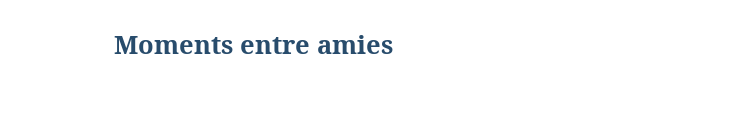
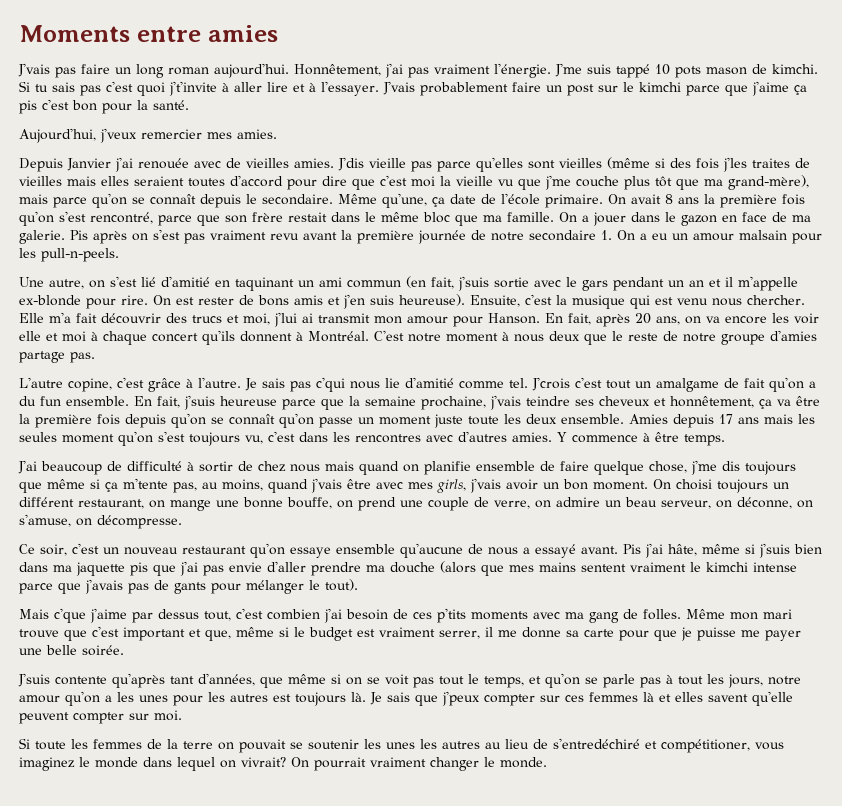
(393, 44) none -> [18,63,818,78] [19,81,807,96] [19,99,189,114] [19,128,277,143] [19,157,810,172] [19,175,809,190] [19,193,805,208] [19,211,811,226] [19,229,822,244] [19,248,119,262] [19,276,798,291] [19,294,805,309] [19,312,819,327] [19,330,817,345] [19,351,95,363] [19,377,816,392] [19,395,820,410] [19,413,815,428] [19,431,725,446] [18,460,796,475] [19,478,789,493] [19,497,813,511] [19,514,182,529] [19,543,822,558] [19,561,797,576] [19,579,358,594] [19,608,792,623] [19,626,801,641] [19,645,124,656] [18,673,801,688] [19,691,793,706] [19,710,182,724] [19,738,784,753] [19,757,547,771] // J'vais pas faire un long roman aujourd'hui. Honnêtement, j'ai pas vraiment l'énergie. J'me suis tappé 10 pots mason de kimchi. Si tu sais pas c'est quoi j't'invite à aller lire et à l'essayer. J'vais probablement faire un post sur le kimchi parce que j'aime ça pis c'est bon pour la santé. // Aujourd'hui, j'veux remercier mes amies. // Depuis Janvier j'ai renouée avec de vieilles amies. J'dis vieille pas parce qu'elles sont vieilles (même si des fois j'les traites de vieilles mais elles seraient toutes d'accord pour dire que c'est moi la vieille vu que j'me couche plus tôt que ma grand-mère), mais parce qu'on se connaît depuis le secondaire. Même qu'une, ça date de l'école primaire. On avait 8 ans la première fois qu'on s'est rencontré, parce que son frère restait dans le même bloc que ma famille. On a jouer dans le gazon en face de ma galerie. Pis après on s'est pas vraiment revu avant la première journée de notre secondaire 1. On a eu un amour malsain pour les pull-n-peels. // Une autre, on s'est lié d'amitié en taquinant un ami commun (en fait, j'suis sortie avec le gars pendant un an et il m'appelle ex-blonde pour rire. On est rester de bons amis et j'en suis heureuse). Ensuite, c'est la musique qui est venu nous chercher. Elle m'a fait découvrir des trucs et moi, j'lui ai transmit mon amour pour Hanson. En fait, après 20 ans, on va encore les voir elle et moi à chaque concert qu'ils donnent à Montréal. C'est notre moment à nous deux que le reste de notre groupe d'amies partage pas. // L'autre copine, c'est grâce à l'autre. Je sais pas c'qui nous lie d'amitié comme tel. J'crois c'est tout un amalgame de fait qu'on a du fun ensemble. En fait, j'suis heureuse parce que la semaine prochaine, j'vais teindre ses cheveux et honnêtement, ça va être la première fois depuis qu'on se connaît qu'on passe un moment juste toute les deux ensemble. Amies depuis 17 ans mais les seules moment qu'on s'est toujours vu, c'est dans les rencontres avec d'autres amies. Y commence à être temps. // J'ai beaucoup de difficulté à sortir de chez nous mais quand on planifie ensemble de faire quelque chose, j'me dis toujours que même si ça m'tente pas, au moins, quand j'vais être avec mes girls, j'vais avoir un bon moment. On choisi toujours un différent restaurant, on mange une bonne bouffe, on prend une couple de verre, on admire un beau serveur, on déconne, on s'amuse, on décompresse. // Ce soir, c'est un nouveau restaurant qu'on essaye ensemble qu'aucune de nous a essayé avant. Pis j'ai hâte, même si j'suis bien dans ma jaquette pis que j'ai pas envie d'aller prendre ma douche (alors que mes mains sentent vraiment le kimchi intense parce que j'avais pas de gants pour mélanger le tout). // Mais c'que j'aime par dessus tout, c'est combien j'ai besoin de ces p'tits moments avec ma gang de folles. Même mon mari trouve que c'est important et que, même si le budget est vraiment serrer, il me donne sa carte pour que je puisse me payer une belle soirée. // J'suis contente qu'après tant d'années, que même si on se voit pas tout le temps, et qu'on se parle pas à tout les jours, notre amour qu'on a les unes pour les autres est toujours là. Je sais que j'peux compter sur ces femmes là et elles savent qu'elle peuvent compter sur moi. // Si toute les femmes de la terre on pouvait se soutenir les unes les autres au lieu de s'entredéchiré et compétitioner, vous imaginez le monde dans lequel on vivrait? On pourrait vraiment changer le monde.

